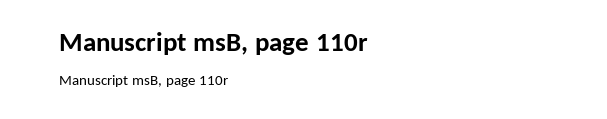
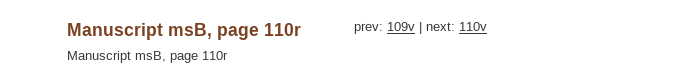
(228, 80) none -> [354,22,487,34] // prev: 109v | next: 110v

